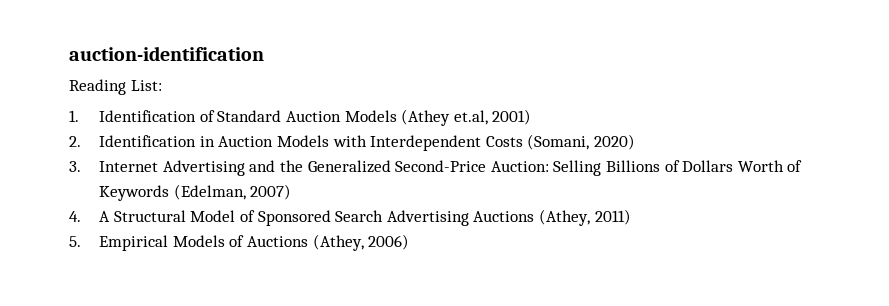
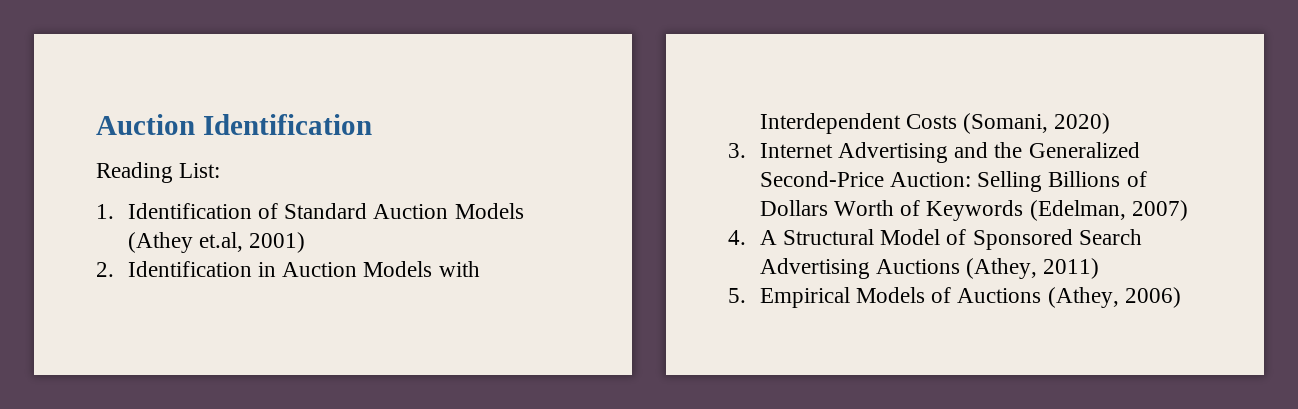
[69,46,264,61] auction-identification -> [96,114,372,135] Auction Identification

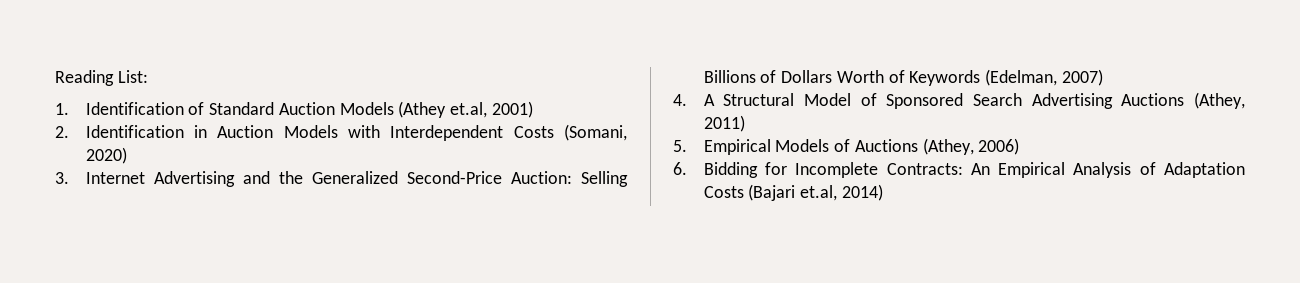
[96,114,372,135] Auction Identification // -> (55, 78) none
(1181, 297) none -> [673,162,1245,178] [703,184,883,201] // 6. Bidding for Incomplete Contracts: An Empirical Analysis of Adaptation Costs (Bajari et.al, 2014)

